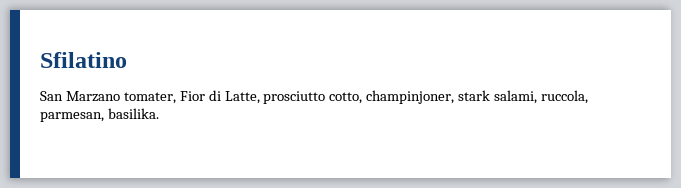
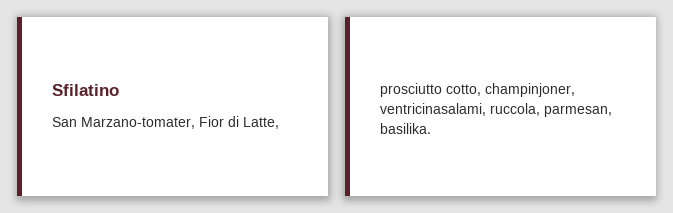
[65,91,176,104] Marzano tomater, -> [81,117,195,129] Marzano-tomater,
[458,90,538,104] stark salami, -> [380,103,486,116] ventricinasalami,

